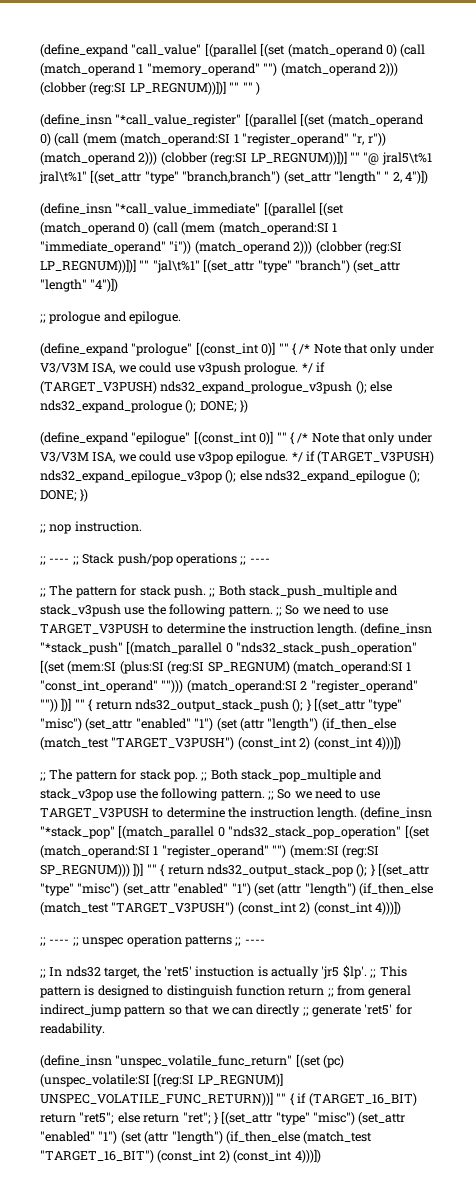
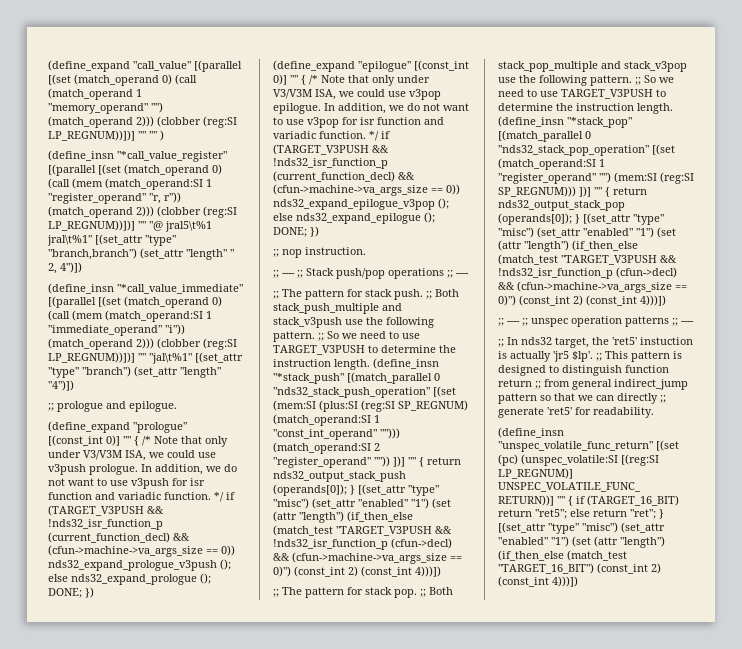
[301,362,325,373] [40,381,157,394] */ if (TARGET_V3PUSH) -> [141,464,237,475] [48,478,205,489] [48,492,235,502] [48,505,164,516] [48,519,163,530] [48,532,190,543] [48,545,235,557] In addition, we do not want to use v3push for isr function and variadic function. */ if (TARGET_V3PUSH && !nds32_isr_function_p (current_function_decl) && (cfun->machine->va_args_size == 0))
[291,451,435,464] */ if (TARGET_V3PUSH) -> [324,103,469,114] [273,117,444,128] [273,131,390,141] [273,144,389,155] [273,158,388,169] [273,171,415,182] [273,184,460,196] In addition, we do not want to use v3pop for isr function and variadic function. */ if (TARGET_V3PUSH && !nds32_isr_function_p (current_function_decl) && (cfun->machine->va_args_size == 0))
[292,699,304,712] (); -> [273,484,347,496] (operands[0]);
[111,737,235,750] "TARGET_V3PUSH") -> [336,526,452,536] [273,538,452,550] [273,552,462,564] [273,566,291,577] "TARGET_V3PUSH && !nds32_isr_function_p (cfun->decl) && (cfun->machine->va_args_size == 0)")
[356,864,368,877] (); -> [498,213,572,225] (operands[0]);
[111,902,235,915] "TARGET_V3PUSH") -> [561,255,677,265] [498,267,677,279] [498,281,687,293] [498,295,516,306] "TARGET_V3PUSH && !nds32_isr_function_p (cfun->decl) && (cfun->machine->va_args_size == 0)")

